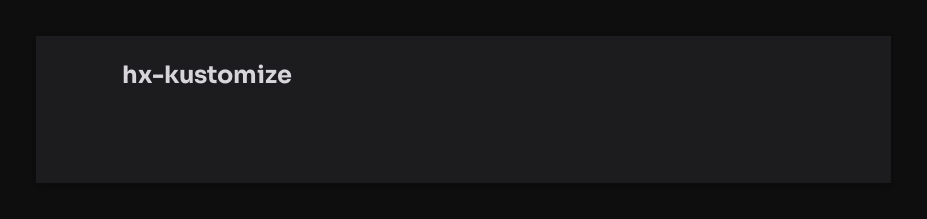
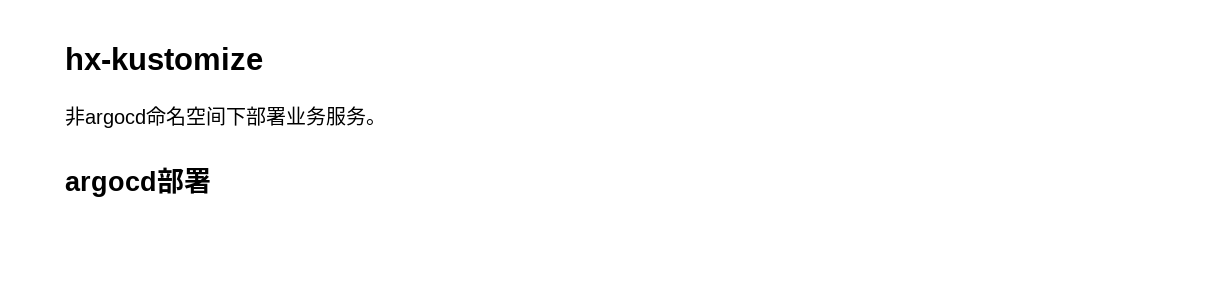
(292, 74) none -> [65,106,386,128] [65,167,211,197] // 非argocd命名空间下部署业务服务。 // argocd部署

